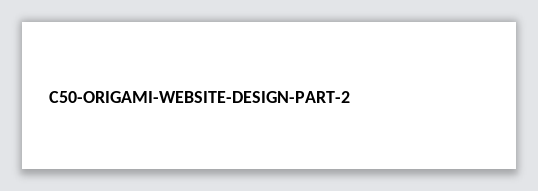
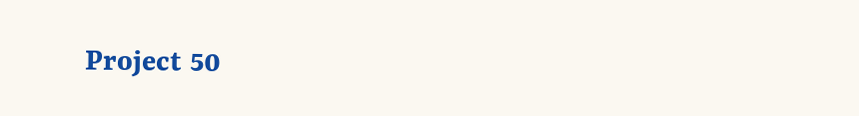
[49,91,350,103] C50-ORIGAMI-WEBSITE-DESIGN-PART-2 -> [84,49,222,78] Project 50

